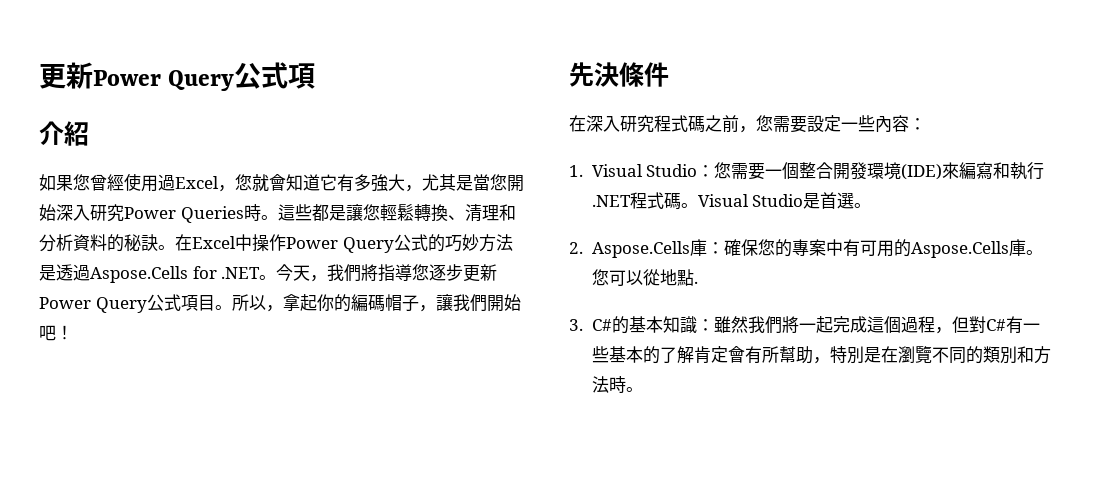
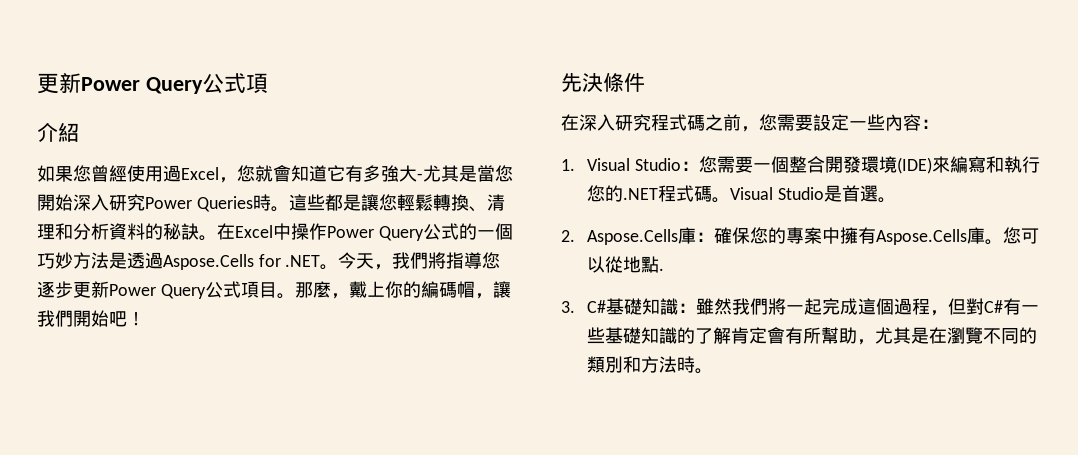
[405,185,422,192] ， -> [417,173,423,180] -
(445, 243) none -> [476,223,513,240] 一個
[231,294,317,312] 所以，拿起 -> [294,281,385,299] 那麼，戴上
[401,295,419,312] 子 -> (475, 289) none
(1045, 171) none -> [587,185,624,202] 您的
[842,239,911,257] 有可用的 -> [840,227,877,244] 擁有
[611,316,663,334] 的基本 -> [606,298,643,315] 基礎
[625,346,643,363] 本 -> [623,327,678,344] 礎知識
[829,346,864,364] 特別 -> [875,327,912,344] 尤其

